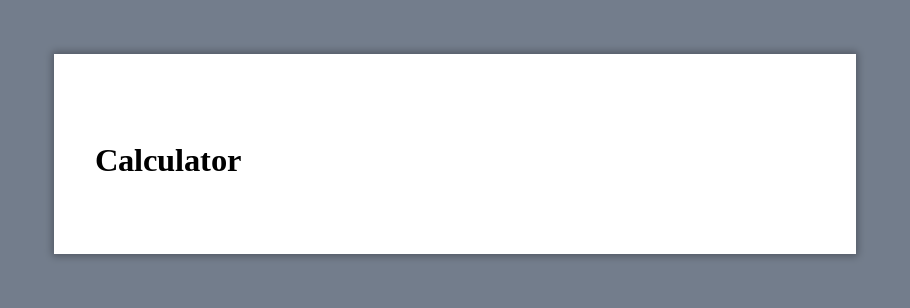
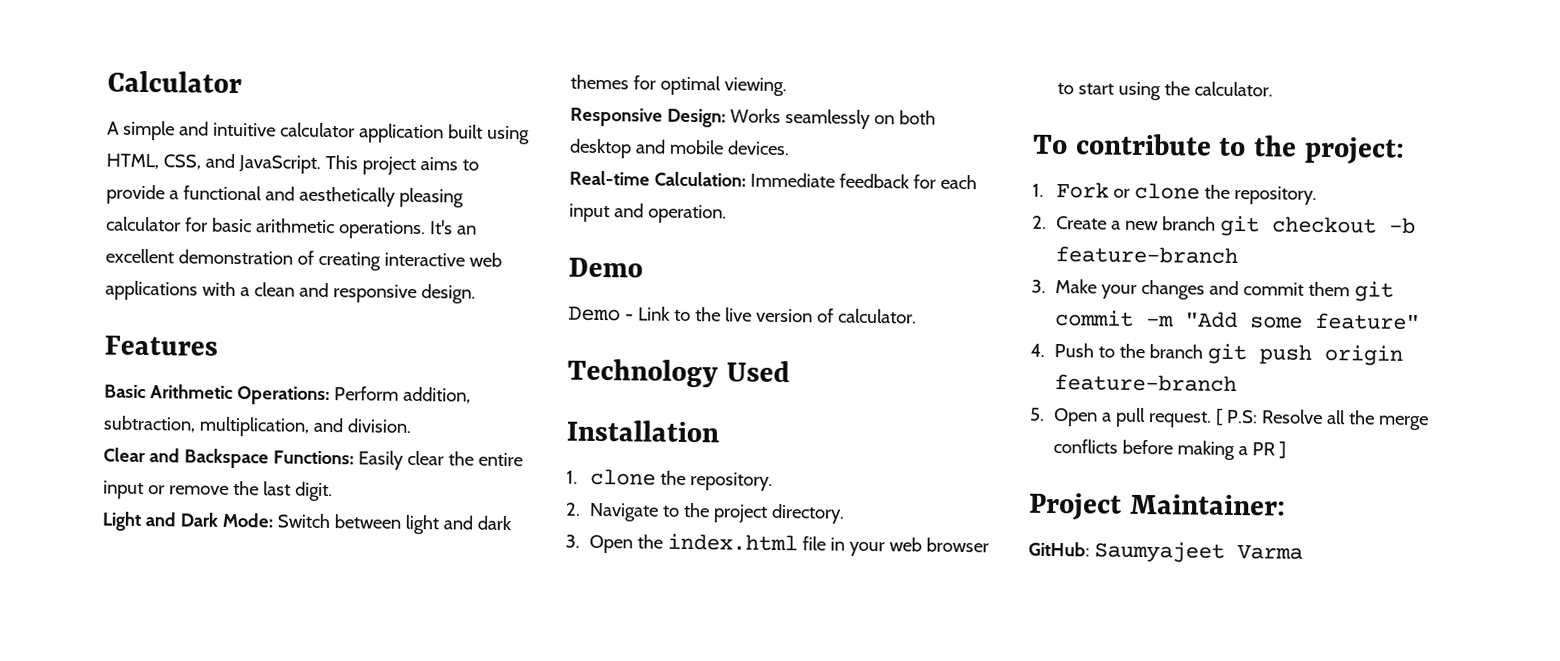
(241, 160) none -> [107,120,530,145] [106,153,479,175] [106,184,464,208] [106,216,477,240] [105,248,502,271] [105,280,476,304] [104,335,218,356] [104,384,471,406] [103,415,412,437] [103,447,523,470] [103,480,333,502] [102,511,512,535] [570,74,787,97] [570,107,936,129] [569,138,790,159] [569,170,977,190] [569,203,727,224] [568,257,643,278] [568,305,917,324] [567,358,790,388] [566,419,719,443] [566,468,774,491] [565,502,846,524] [565,533,990,557] [1057,81,1274,101] [1032,133,1405,165] [1032,182,1318,205] [1032,215,1417,237] [1055,246,1239,265] [1031,279,1395,302] [1055,310,1421,331] [1030,343,1404,366] [1054,374,1238,393] [1030,407,1430,431] [1053,439,1287,461] [1028,492,1286,521] [1028,541,1303,563] // A simple and intuitive calculator application built using HTML, CSS, and JavaScript. This project aims to provide a functional and aesthetically pleasing calculator for basic arithmetic operations. It's an excellent demonstration of creating interactive web applications with a clean and responsive design. // Features // Basic Arithmetic Operations: Perform addition, subtraction, multiplication, and division. // Clear and Backspace Functions: Easily clear the entire input or remove the last digit. // Light and Dark Mode: Switch between light and dark themes for optimal viewing. // Responsive Design: Works seamlessly on both desktop and mobile devices. // Real-time Calculation: Immediate feedback for each input and operation. // Demo // Demo - Link to the live version of calculator. // Technology Used // Installation // 1. clone the repository. // 2. Navigate to the project directory. // 3. Open the index.html file in your web browser to start using the calculator. // To contribute to the project: // 1. Fork or clone the repository. // 2. Create a new branch git checkout -b feature-branch // 3. Make your changes and commit them git commit -m "Add some feature" // 4. Push to the branch git push origin feature-branch // 5. Open a pull request. [ P.S: Resolve all the merge conflicts before making a PR ] // Project Maintainer: // GitHub: Saumyajeet Varma

